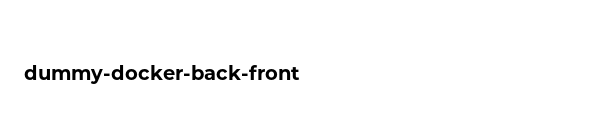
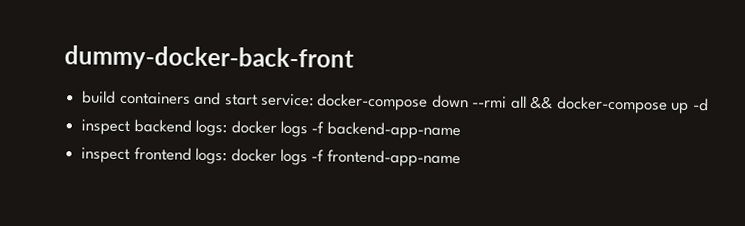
(300, 74) none -> [82,90,709,114] [81,119,461,140] [81,147,461,168] // build containers and start service: docker-compose down --rmi all && docker-compose up -d // inspect backend logs: docker logs -f backend-app-name // inspect frontend logs: docker logs -f frontend-app-name

